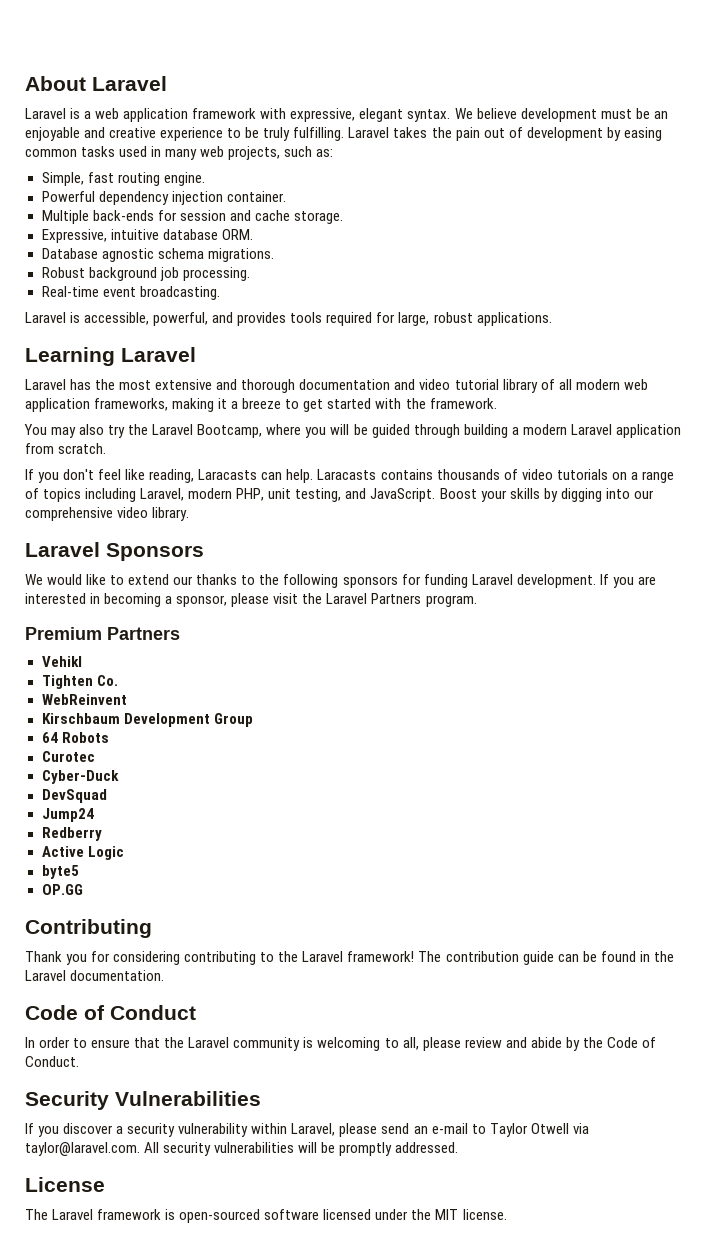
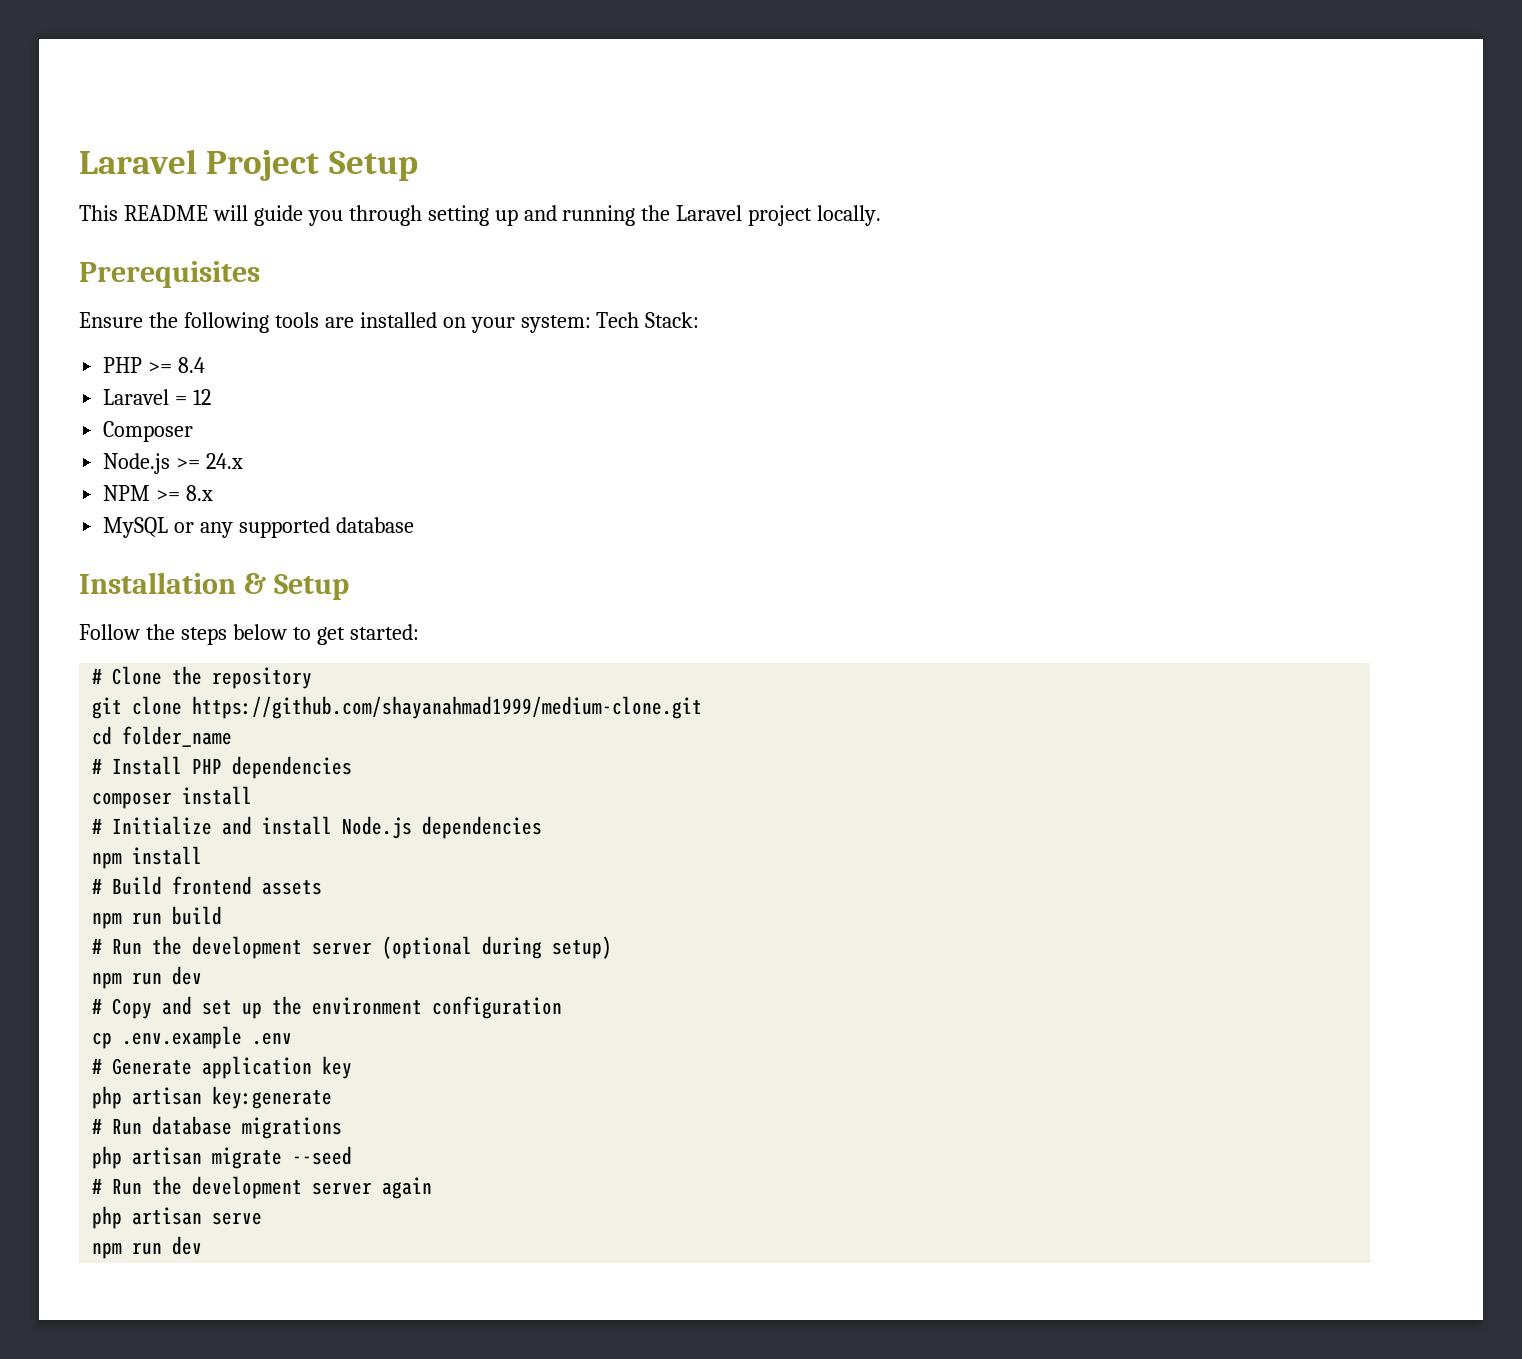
[25,76,167,91] [25,108,668,122] [25,127,662,141] [25,146,334,160] [41,172,205,186] [41,191,286,205] [41,210,343,224] [41,229,253,243] [41,248,274,262] [41,267,250,281] [41,286,220,300] [25,312,552,326] [25,347,196,366] [25,379,648,393] [25,398,497,412] [24,424,681,438] [25,443,107,454] [25,469,674,483] [25,488,654,502] [25,507,190,521] [25,542,204,561] [25,574,656,588] [25,593,477,607] [25,627,180,640] [41,656,82,667] [41,675,118,689] [41,694,127,705] [41,713,253,727] [41,732,109,743] [41,751,95,762] [41,770,119,784] [41,789,107,803] [41,808,94,822] [41,827,102,841] [41,846,124,860] [41,865,79,879] [41,884,83,895] [25,919,152,938] [25,951,674,965] [25,970,165,981] [25,1005,196,1020] [25,1037,656,1051] [25,1056,79,1067] [25,1091,261,1110] [25,1123,589,1137] [25,1142,459,1156] [25,1177,105,1192] [25,1209,507,1223] About Laravel // Laravel is a web application framework with expressive, elegant syntax. We believe development must be an enjoyable and creative experience to be truly fulfilling. Laravel takes the pain out of development by easing common tasks used in many web projects, such as: // Simple, fast routing engine. // Powerful dependency injection container. // Multiple back-ends for session and cache storage. // Expressive, intuitive database ORM. // Database agnostic schema migrations. // Robust background job processing. // Real-time event broadcasting. // Laravel is accessible, powerful, and provides tools required for large, robust applications. // Learning Laravel // Laravel has the most extensive and thorough documentation and video tutorial library of all modern web application frameworks, making it a breeze to get started with the framework. // You may also try the Laravel Bootcamp, where you will be guided through building a modern Laravel application from scratch. // If you don't feel like reading, Laracasts can help. Laracasts contains thousands of video tutorials on a range of topics including Laravel, modern PHP, unit testing, and JavaScript. Boost your skills by digging into our comprehensive video library. // Laravel Sponsors // We would like to extend our thanks to the following sponsors for funding Laravel development. If you are interested in becoming a sponsor, please visit the Laravel Partners program. // Premium Partners // Vehikl // Tighten Co. // WebReinvent // Kirschbaum Development Group // 64 Robots // Curotec // Cyber-Duck // DevSquad // Jump24 // Redberry // Active Logic // byte5 // OP.GG // Contributing // Thank you for considering contributing to the Laravel framework! The contribution guide can be found in the Laravel documentation. // Code of Conduct // In order to ensure that the Laravel community is welcoming to all, please review and abide by the Code of Conduct. // Security Vulnerabilities // If you discover a security vulnerability within Laravel, please send an e-mail to Taylor Otwell via taylor@laravel.com. All security vulnerabilities will be promptly addressed. // License // The Laravel framework is open-sourced software licensed under the MIT license. -> [79,149,418,181] [79,205,882,226] [79,261,260,288] [79,312,700,333] [103,357,206,373] [103,389,212,405] [103,421,194,442] [103,453,244,474] [103,485,214,501] [103,517,414,538] [79,572,349,600] [79,624,419,645] [92,666,313,689] [92,696,703,719] [92,726,233,747] [92,756,353,779] [92,786,253,809] [92,816,543,839] [92,846,203,869] [92,876,323,895] [92,906,223,929] [92,936,613,959] [92,966,203,989] [92,996,563,1019] [92,1026,293,1049] [92,1056,353,1079] [92,1086,333,1109] [92,1116,343,1139] [92,1146,353,1169] [92,1176,433,1199] [92,1206,263,1229] [92,1236,203,1259] Laravel Project Setup // This README will guide you through setting up and running the Laravel project locally. // Prerequisites // Ensure the following tools are installed on your system: Tech Stack: // PHP >= 8.4 // Laravel = 12 // Composer // Node.js >= 24.x // NPM >= 8.x // MySQL or any supported database // Installation & Setup // Follow the steps below to get started: // # Clone the repository // git clone https://github.com/shayanahmad1999/medium-clone.git // cd folder_name // # Install PHP dependencies // composer install // # Initialize and install Node.js dependencies // npm install // # Build frontend assets // npm run build // # Run the development server (optional during setup) // npm run dev // # Copy and set up the environment configuration // cp .env.example .env // # Generate application key // php artisan key:generate // # Run database migrations // php artisan migrate --seed // # Run the development server again // php artisan serve // npm run dev

